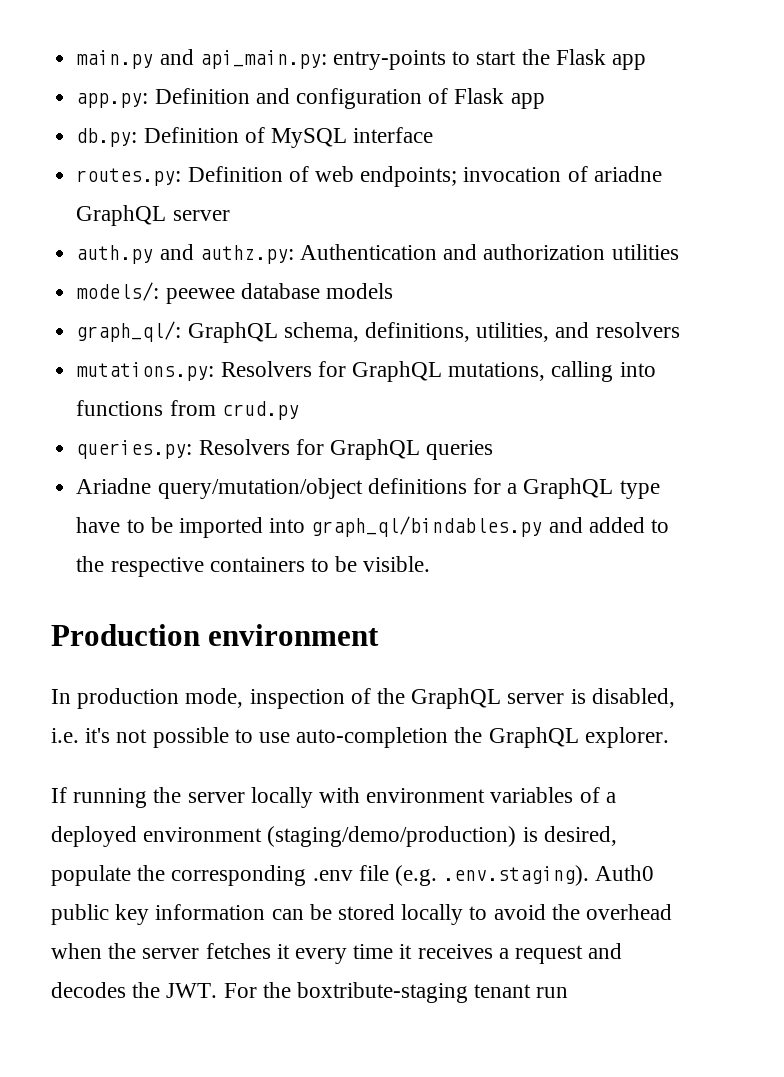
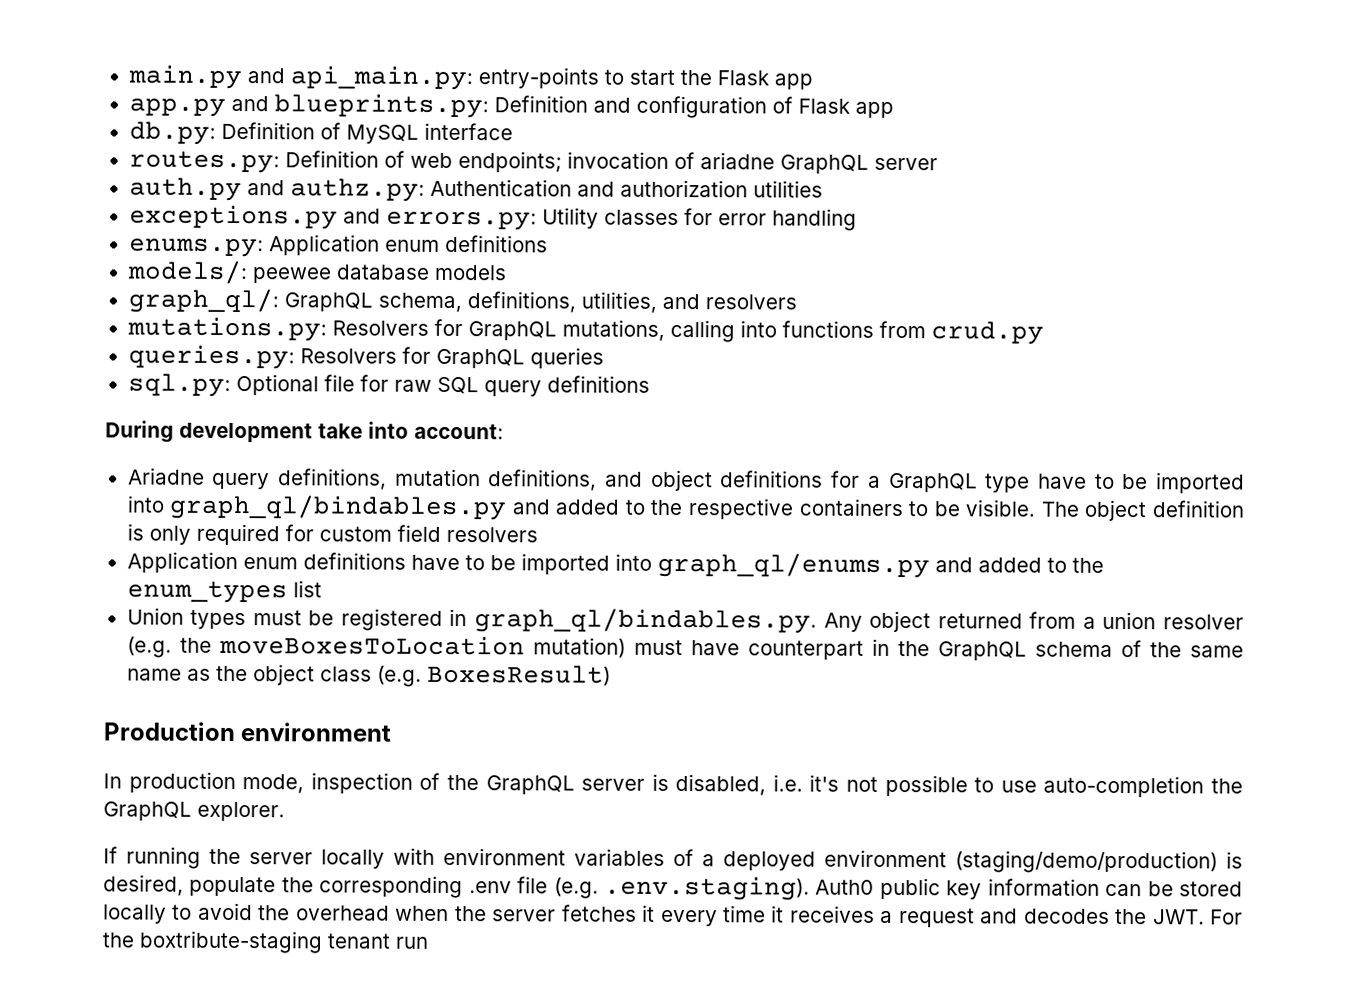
[76,93,149,108] app.py: -> [128,93,489,119] app.py and blueprints.py:
(679, 252) none -> [128,204,857,231] [128,234,548,258] // exceptions.py and errors.py: Utility classes for error handling // enums.py: Application enum definitions
[76,478,363,499] Ariadne query/mutation/object -> [127,373,650,397] [105,420,504,443] [127,467,713,492] sql.py: Optional file for raw SQL query definitions // During development take into account: // Ariadne query definitions, mutation definitions, and object
(431, 564) none -> [1040,499,1244,522] [126,523,538,546] [126,551,1104,579] [126,580,322,604] [126,607,1244,634] [126,634,1244,661] [126,664,611,687] The object definition is only required for custom field resolvers // Application enum definitions have to be imported into graph_ql/enums.py and added to the enum_types list // Union types must be registered in graph_ql/bindables.py. Any object returned from a union resolver (e.g. the moveBoxesToLocation mutation) must have counterpart in the GraphQL schema of the same name as the object class (e.g. BoxesResult)

